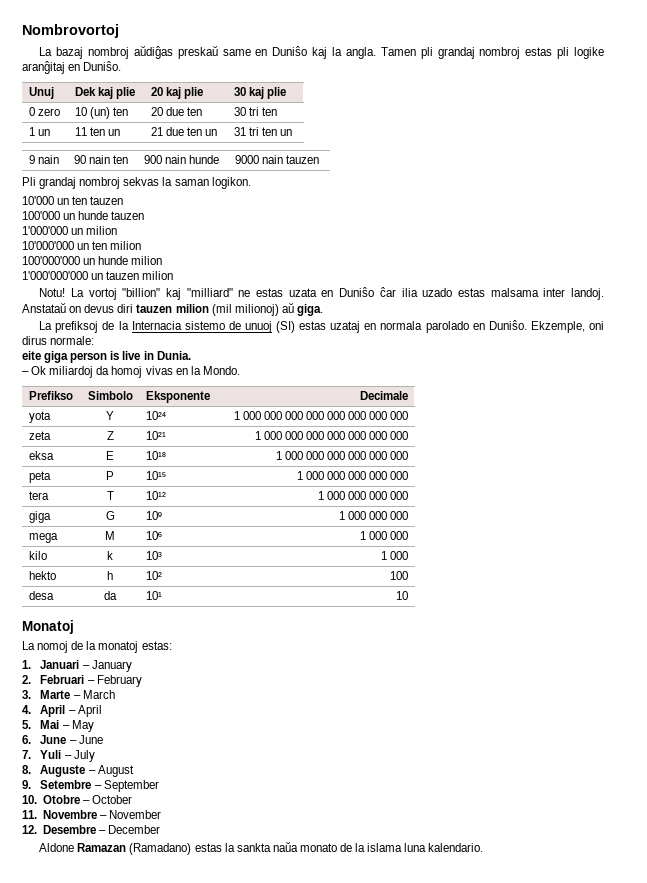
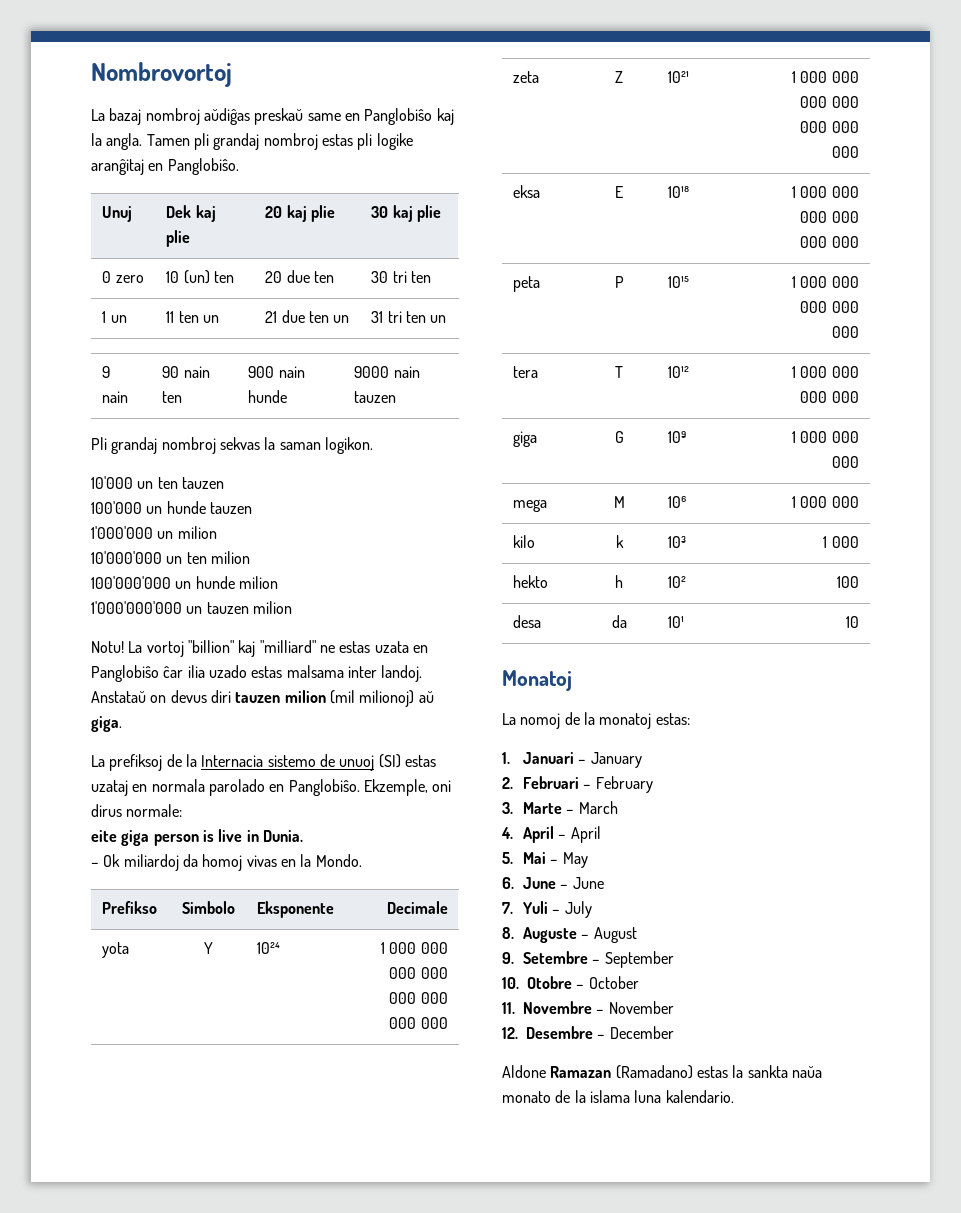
[272,46,308,56] Duniŝo -> [364,108,433,125] Panglobiŝo
[83,61,122,71] Duniŝo. -> [167,158,239,175] Panglobiŝo.
[339,287,375,297] Duniŝo -> [91,665,159,682] Panglobiŝo
[488,320,527,330] Duniŝo. -> [288,779,360,796] Panglobiŝo.

